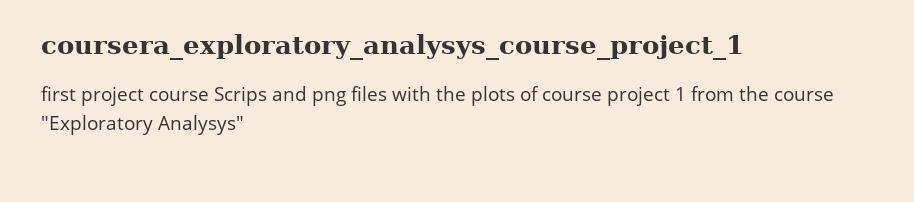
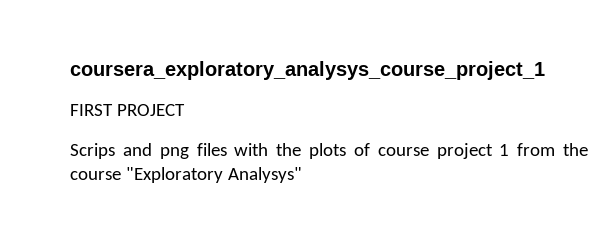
[41,86,209,106] first project course -> [70,104,185,116] FIRST PROJECT //

